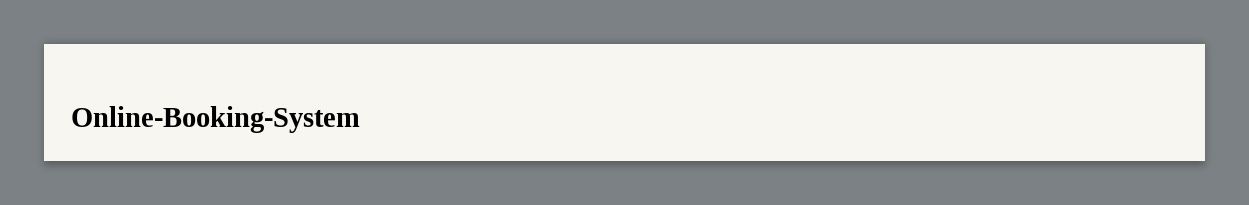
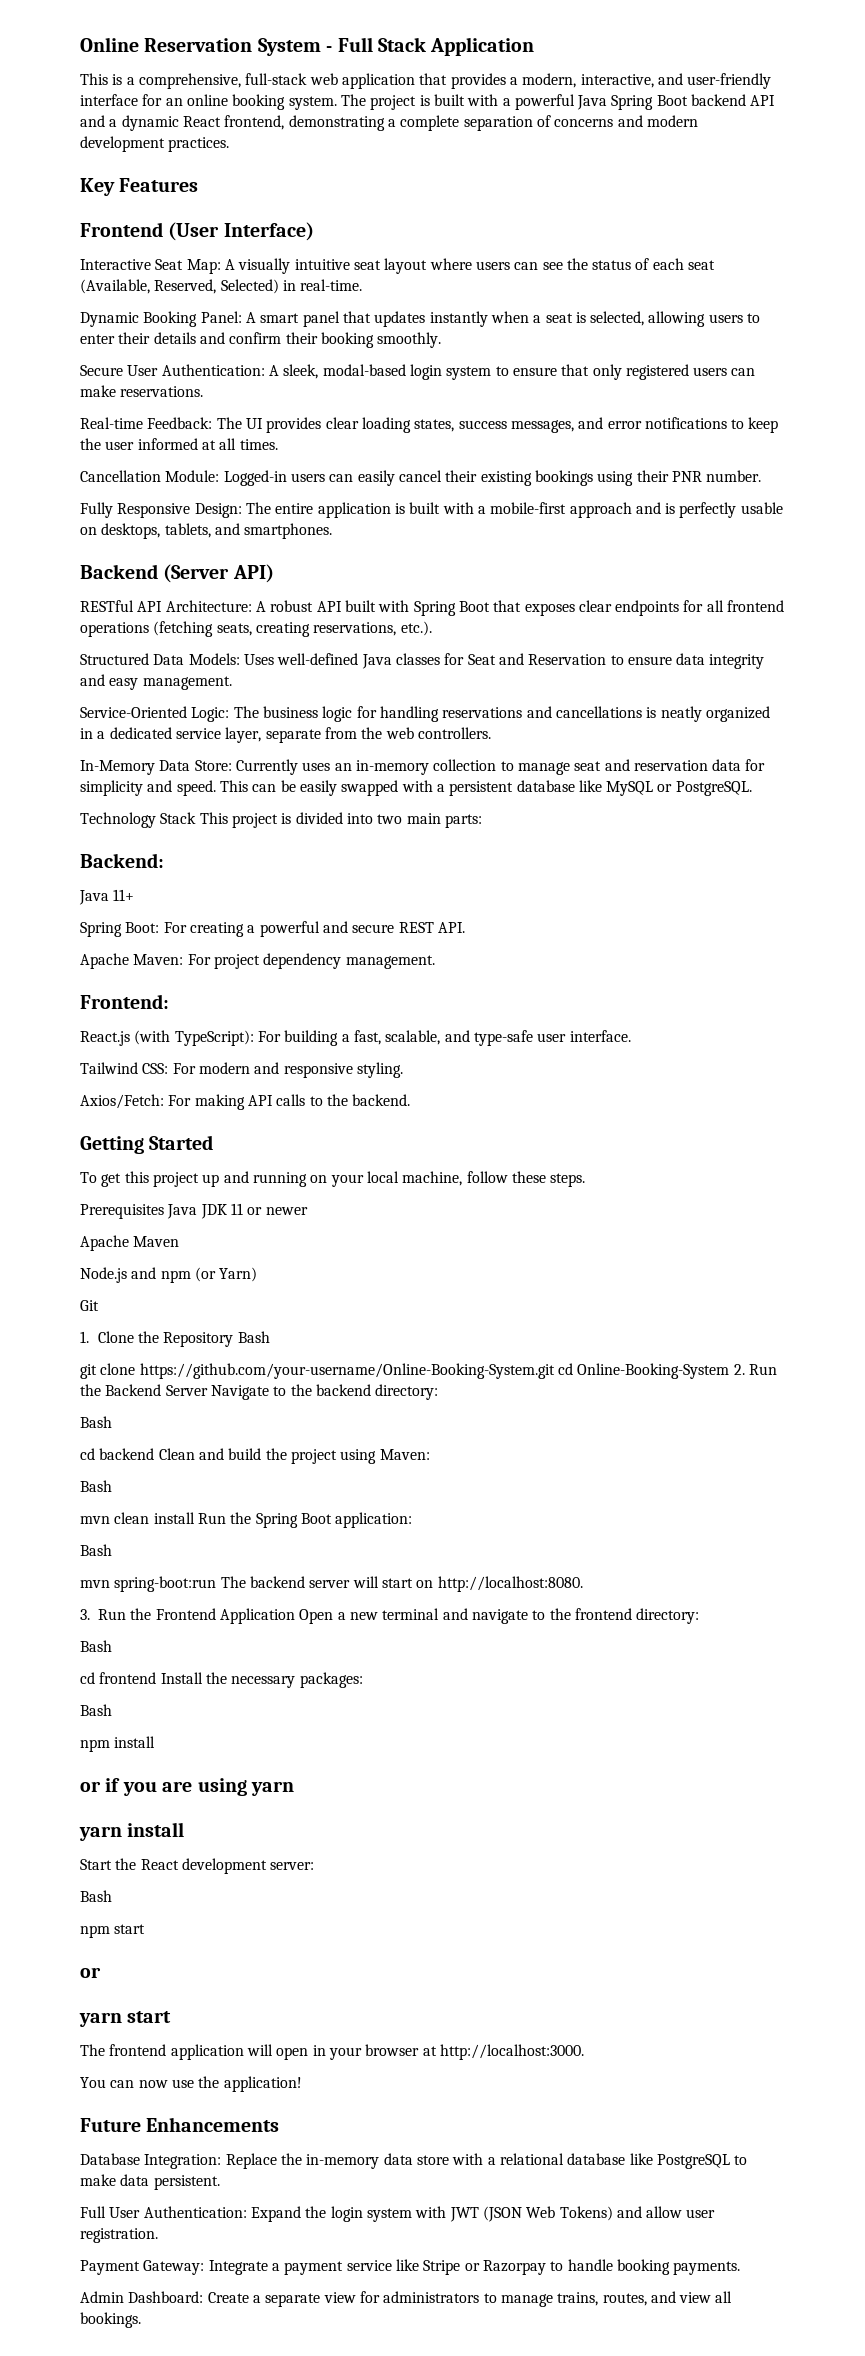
[71,106,360,133] Online-Booking-System -> [80,37,535,56] [80,73,772,89] [80,94,776,110] [80,115,698,131] [80,136,230,152] [80,178,199,196] [80,222,314,241] [80,258,716,274] [80,279,363,294] [80,311,761,327] [80,332,442,348] [80,364,756,380] [80,385,204,397] [80,417,779,433] [80,438,278,450] [80,470,762,486] [80,502,783,518] [80,523,333,539] [80,564,274,583] [80,600,785,616] [80,621,432,637] [80,653,765,669] [80,674,232,690] [80,706,770,722] [80,727,491,743] [80,759,766,775] [80,780,752,796] [80,812,482,828] [80,853,164,868] [79,889,135,905] [80,921,465,937] [80,953,435,969] [80,994,169,1009] [80,1030,631,1046] [80,1062,403,1078] [80,1094,411,1110] [80,1135,214,1154] [80,1171,586,1187] [80,1203,308,1219] [80,1235,180,1251] [80,1267,258,1283] [80,1300,99,1311] [80,1331,270,1347] [80,1363,777,1379] [80,1384,439,1400] [80,1416,112,1428] [80,1448,430,1464] [80,1480,112,1492] [80,1512,413,1528] [80,1544,112,1556] [80,1576,583,1592] [80,1608,700,1624] [80,1640,112,1652] [80,1672,363,1688] [80,1704,112,1716] [80,1736,156,1752] [80,1778,294,1796] [79,1822,185,1841] [80,1858,315,1874] [80,1890,112,1902] [80,1924,146,1938] [80,1967,101,1978] [79,2011,172,2027] [80,2044,584,2060] [80,2076,302,2092] [80,2117,280,2132] [80,2153,748,2169] [80,2174,220,2190] [80,2206,716,2222] [80,2228,158,2243] [80,2259,741,2275] [80,2291,733,2307] [80,2312,141,2328] Online Reservation System - Full Stack Application // This is a comprehensive, full-stack web application that provides a modern, interactive, and user-friendly interface for an online booking system. The project is built with a powerful Java Spring Boot backend API and a dynamic React frontend, demonstrating a complete separation of concerns and modern development practices. // Key Features // Frontend (User Interface) // Interactive Seat Map: A visually intuitive seat layout where users can see the status of each seat (Available, Reserved, Selected) in real-time. // Dynamic Booking Panel: A smart panel that updates instantly when a seat is selected, allowing users to enter their details and confirm their booking smoothly. // Secure User Authentication: A sleek, modal-based login system to ensure that only registered users can make reservations. // Real-time Feedback: The UI provides clear loading states, success messages, and error notifications to keep the user informed at all times. // Cancellation Module: Logged-in users can easily cancel their existing bookings using their PNR number. // Fully Responsive Design: The entire application is built with a mobile-first approach and is perfectly usable on desktops, tablets, and smartphones. // Backend (Server API) // RESTful API Architecture: A robust API built with Spring Boot that exposes clear endpoints for all frontend operations (fetching seats, creating reservations, etc.). // Structured Data Models: Uses well-defined Java classes for Seat and Reservation to ensure data integrity and easy management. // Service-Oriented Logic: The business logic for handling reservations and cancellations is neatly organized in a dedicated service layer, separate from the web controllers. // In-Memory Data Store: Currently uses an in-memory collection to manage seat and reservation data for simplicity and speed. This can be easily swapped with a persistent database like MySQL or PostgreSQL. // Technology Stack This project is divided into two main parts: // Backend: // Java 11+ // Spring Boot: For creating a powerful and secure REST API. // Apache Maven: For project dependency management. // Frontend: // React.js (with TypeScript): For building a fast, scalable, and type-safe user interface. // Tailwind CSS: For modern and responsive styling. // Axios/Fetch: For making API calls to the backend. // Getting Started // To get this project up and running on your local machine, follow these steps. // Prerequisites Java JDK 11 or newer // Apache Maven // Node.js and npm (or Yarn) // Git // 1. Clone the Repository Bash // git clone https://github.com/your-username/Online-Booking-System.git cd Online-Booking-System 2. Run the Backend Server Navigate to the backend directory: // Bash // cd backend Clean and build the project using Maven: // Bash // mvn clean install Run the Spring Boot application: // Bash // mvn spring-boot:run The backend server will start on http://localhost:8080. // 3. Run the Frontend Application Open a new terminal and navigate to the frontend directory: // Bash // cd frontend Install the necessary packages: // Bash // npm install // or if you are using yarn // yarn install // Start the React development server: // Bash // npm start // or // yarn start // The frontend application will open in your browser at http://localhost:3000. // You can now use the application! // Future Enhancements // Database Integration: Replace the in-memory data store with a relational database like PostgreSQL to make data persistent. // Full User Authentication: Expand the login system with JWT (JSON Web Tokens) and allow user registration. // Payment Gateway: Integrate a payment service like Stripe or Razorpay to handle booking payments. // Admin Dashboard: Create a separate view for administrators to manage trains, routes, and view all bookings.

